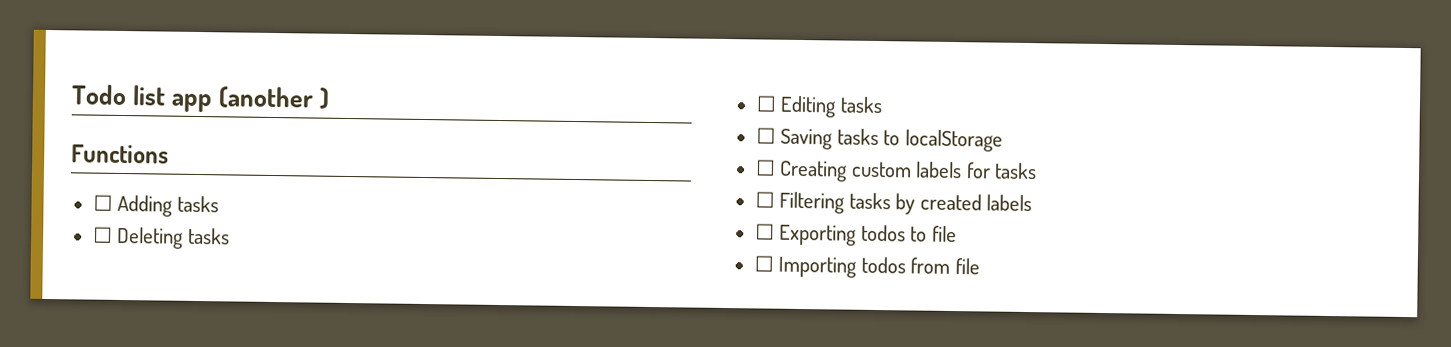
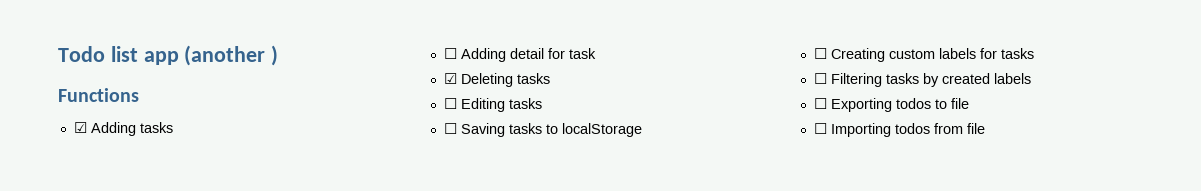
[92,194,113,211] ☐ -> [73,122,87,133] ☑
(113, 234) none -> [460,48,596,62] [443,73,457,84] Adding detail for task // ☑

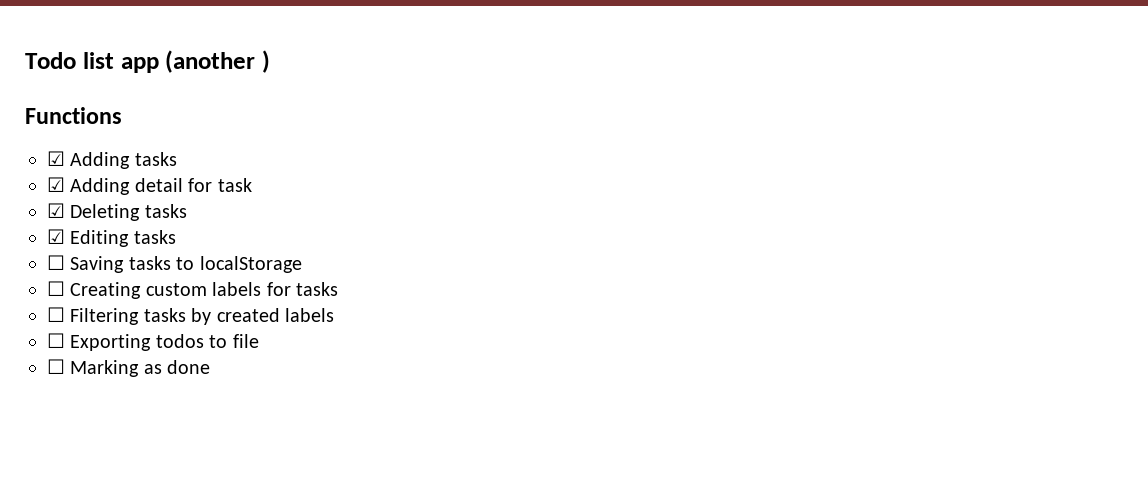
[443,48,457,59] ☐ -> [47,177,65,192] ☑
[443,98,457,109] ☐ -> [47,229,65,244] ☑
[830,123,985,137] Importing todos from file -> [70,360,211,377] Marking as done

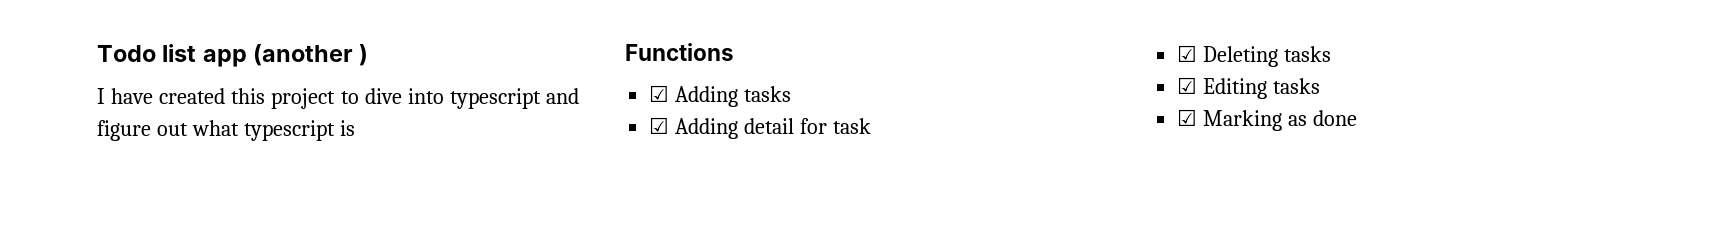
(270, 61) none -> [97,88,579,109] [97,120,355,141] // I have created this project to dive into typescript and figure out what typescript is
[47,255,302,273] [47,281,338,299] [47,307,334,325] [47,333,259,351] [47,359,65,374] ☐ Saving tasks to localStorage // ☐ Creating custom labels for tasks // ☐ Filtering tasks by created labels // ☐ Exporting todos to file // ☐ -> [1177,109,1198,126] ☑

